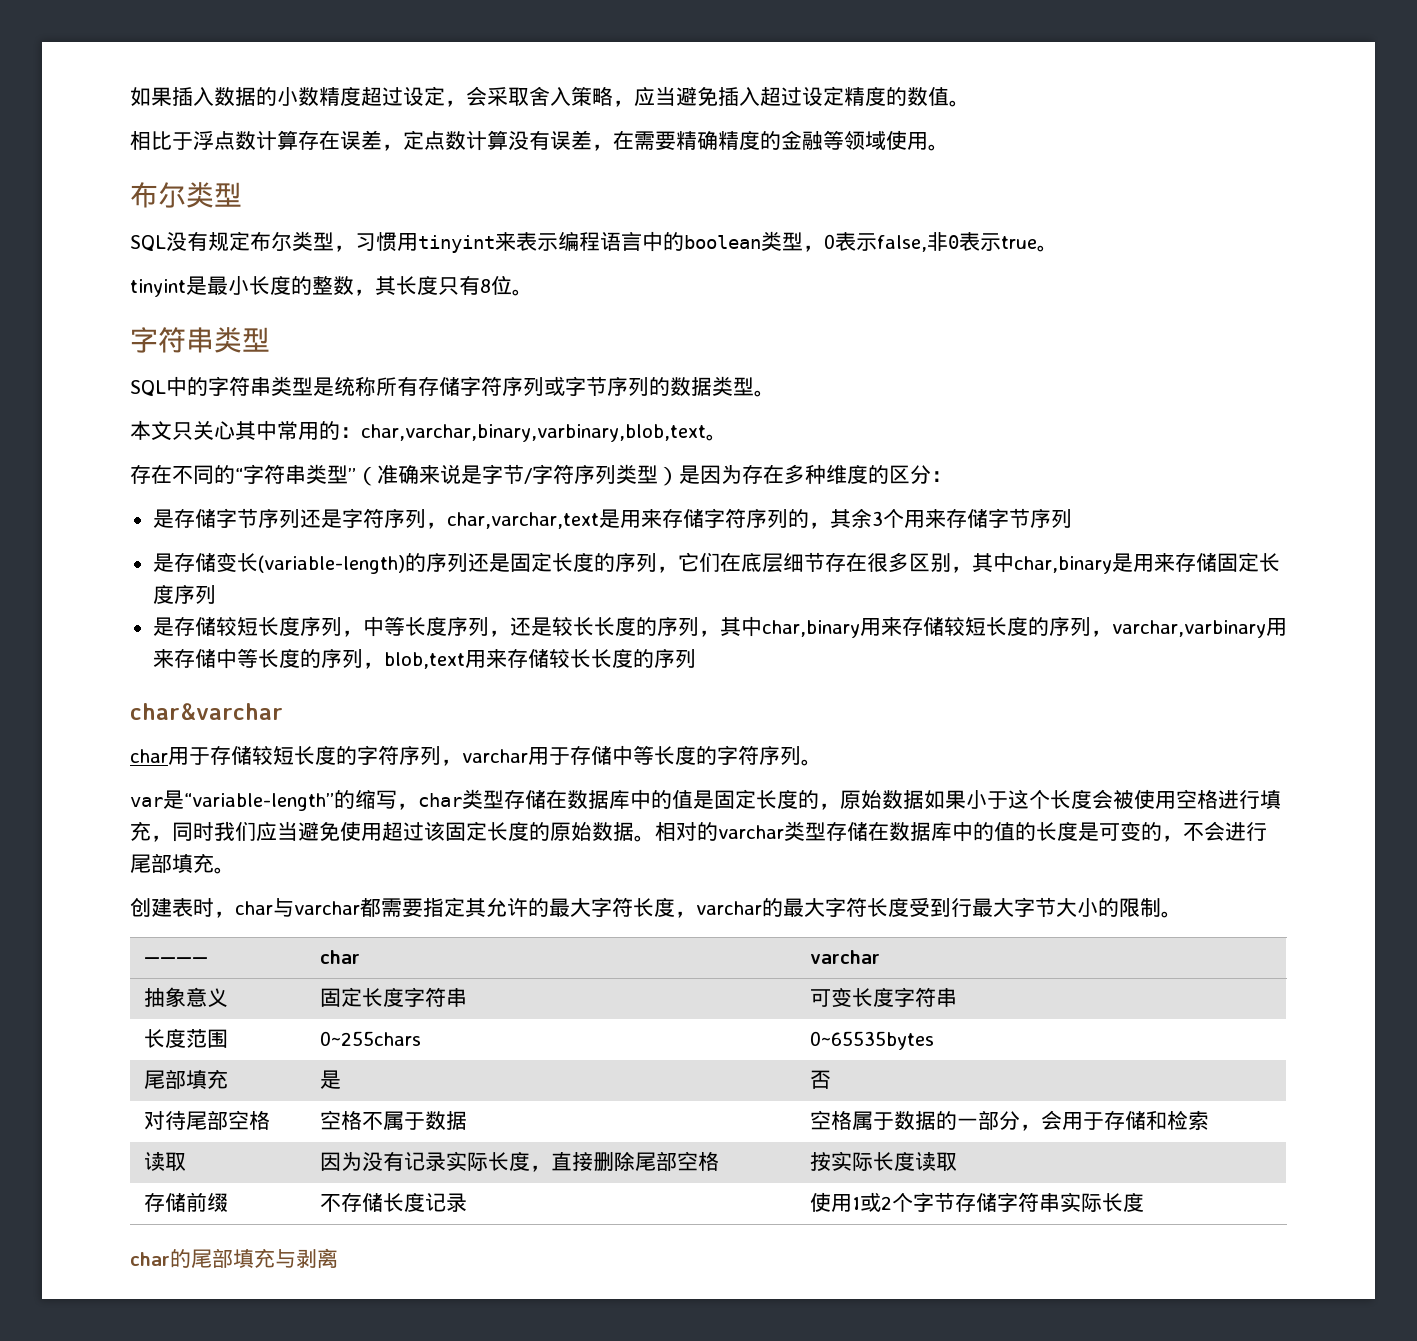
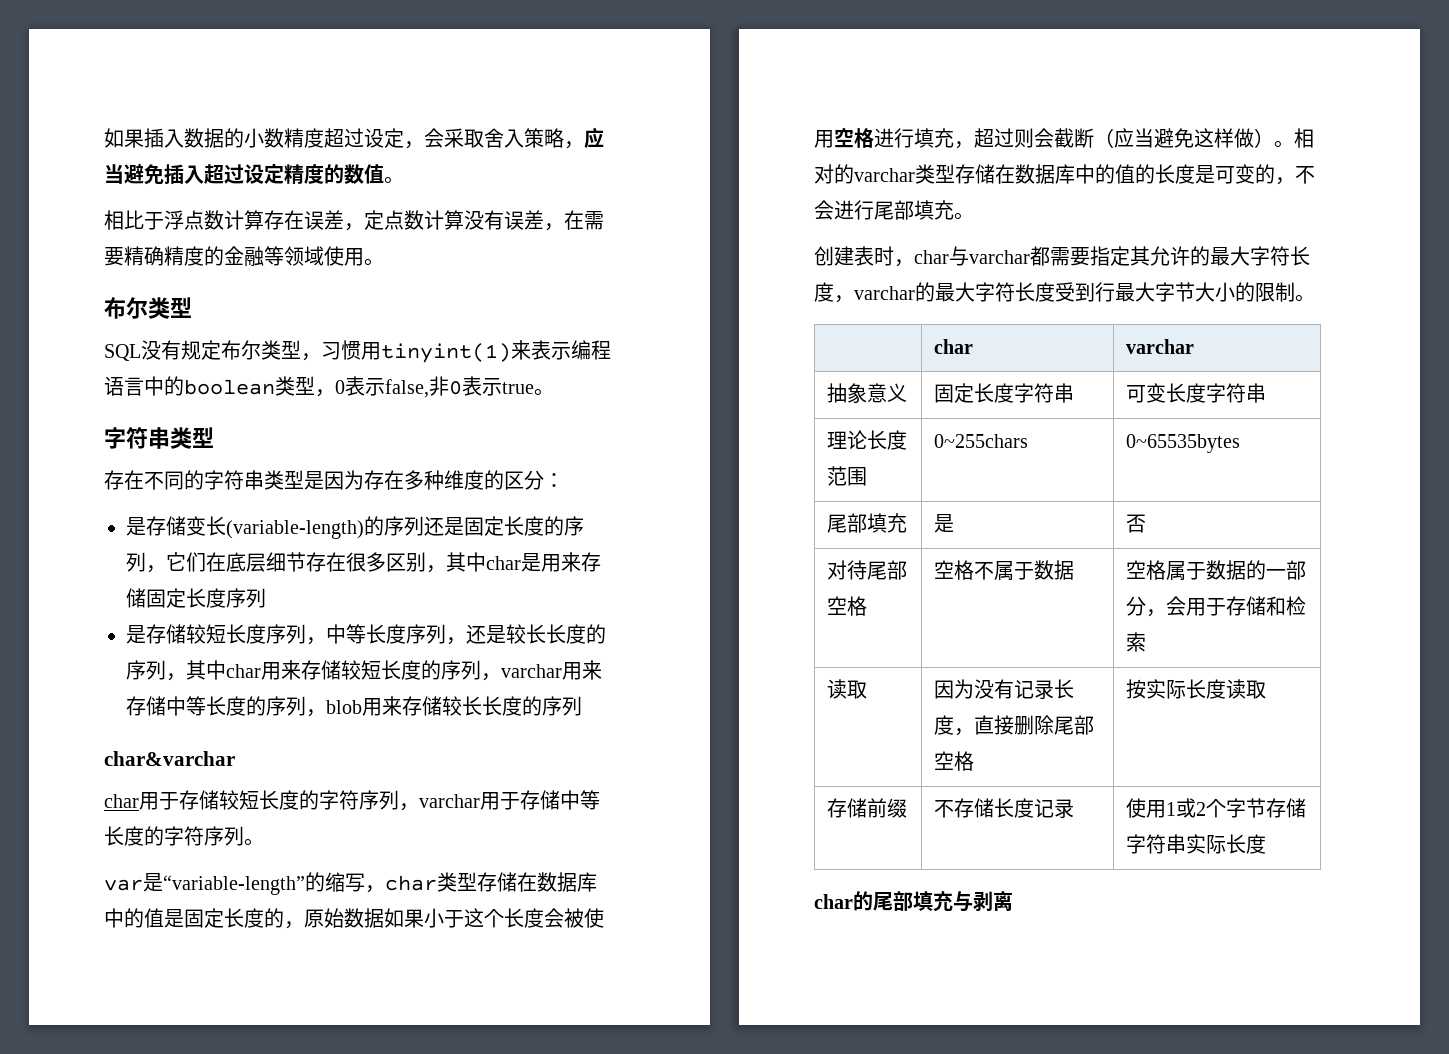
[418,235,495,253] tinyint -> [381,343,511,363] tinyint(1)
[130,275,533,297] // tinyint是最小长度的整数，其长度只有8位。 -> (554, 392) none
[130,376,187,397] SQL中 -> [104,470,184,490] 存在不同
[334,376,775,397] [130,420,727,442] [130,464,700,486] 统称所有存储字符序列或字节序列的数据类型。 // 本文只关心其中常用的：char,varchar,binary,varbinary,blob,text。 // 存在不同的“字符串类型”（准确来说是字节/字符序列类型）是 -> (324, 480) none
[152,508,1072,529] // 是存储字节序列还是字符序列，char,varchar,text是用来存储字符序列的，其余3个用来存储字节序列 -> (564, 480) none
[1013,556,1112,574] char,binary -> [486,556,521,570] char
[761,620,860,638] char,binary -> [226,664,261,678] char
[1111,620,1266,638] varchar,varbinary -> [501,664,562,678] varchar
[383,652,465,669] blob,text -> [326,700,362,714] blob
[172,821,634,842] 同时我们应当避免使用超过该固定长度的原始数据 -> [974,128,1274,148] 超过则会截断（应当避免这样做）
[144,957,209,964] ———— -> (1315, 298) none
(958, 997) none -> [826,430,867,450] 理论
[446,1151,489,1171] 实际 -> (1054, 689) none

